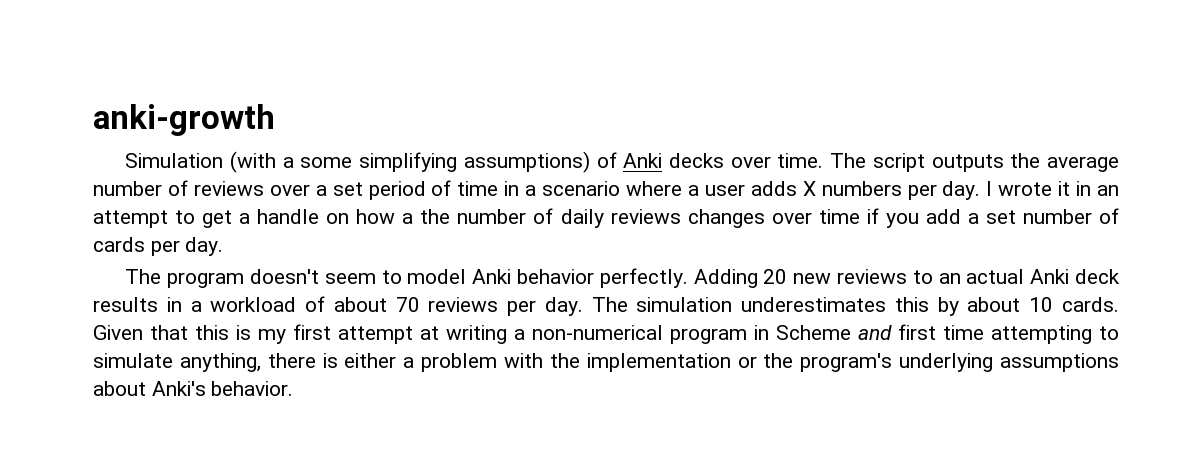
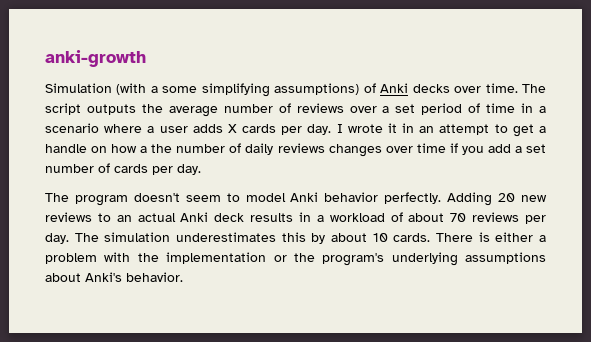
[821,181,902,196] numbers -> [242,124,277,133] cards
[93,324,1119,344] [93,353,316,372] Given that this is my first attempt at writing a non-numerical program in Scheme and first time attempting to simulate anything, there -> [436,233,474,242] There

